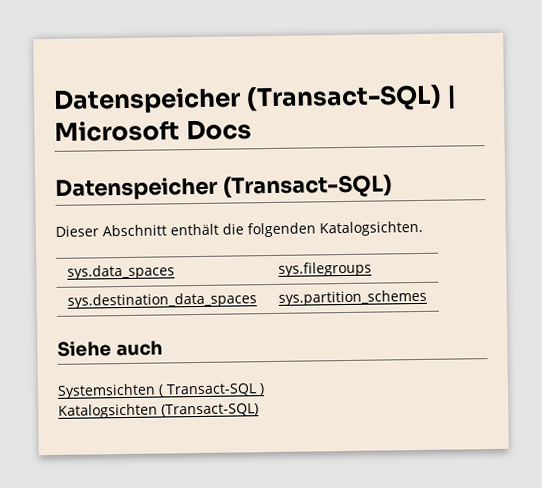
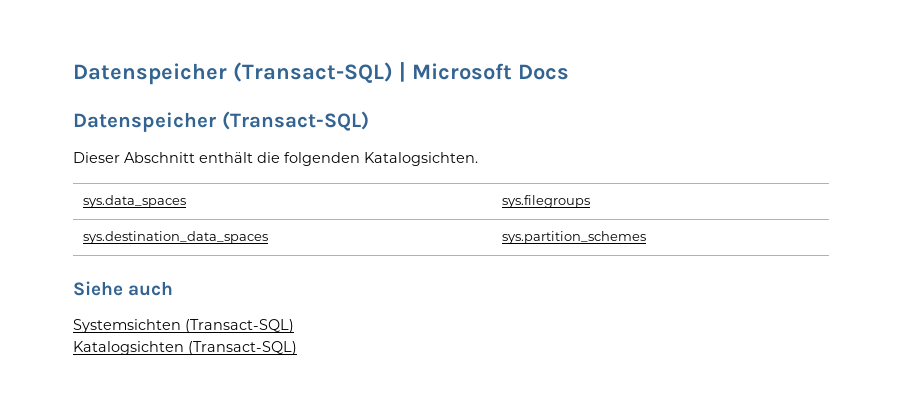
[158,383,265,397] ( Transact-SQL ) -> [185,319,294,333] (Transact-SQL)

